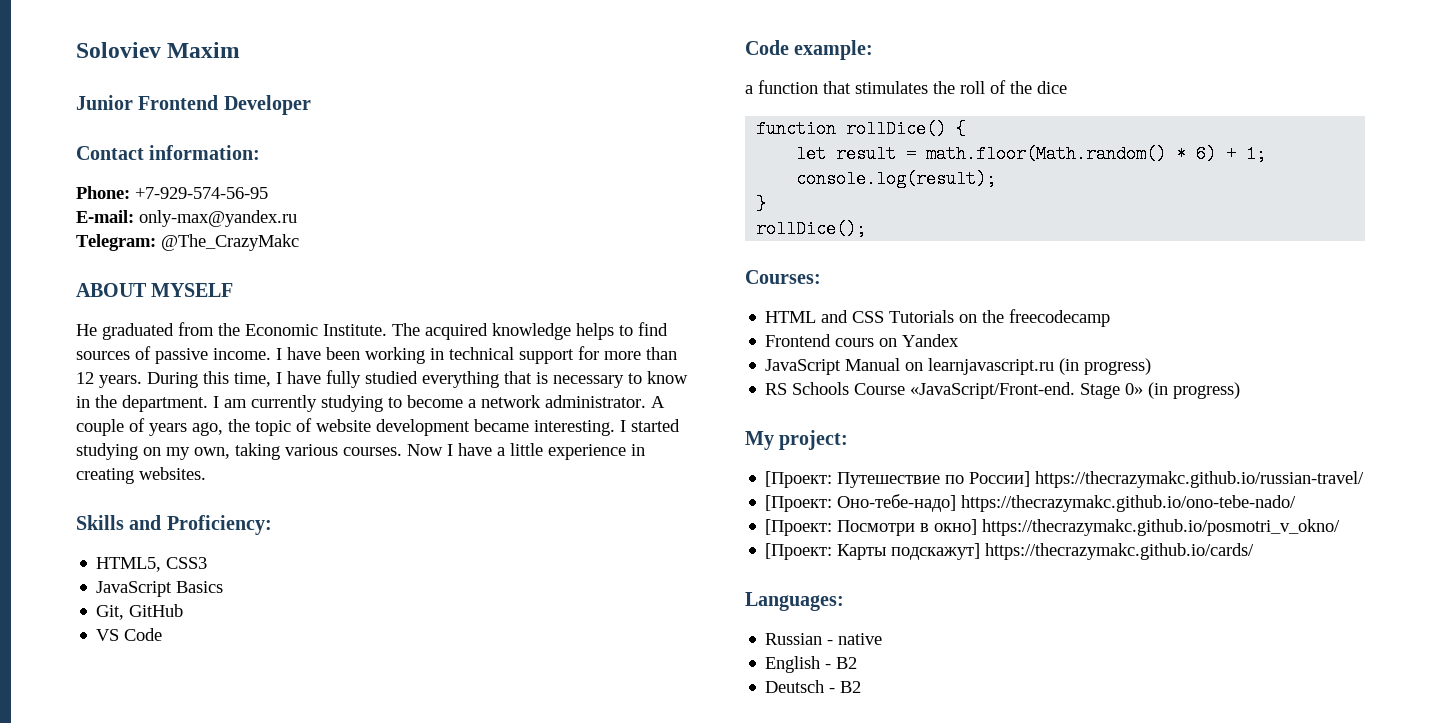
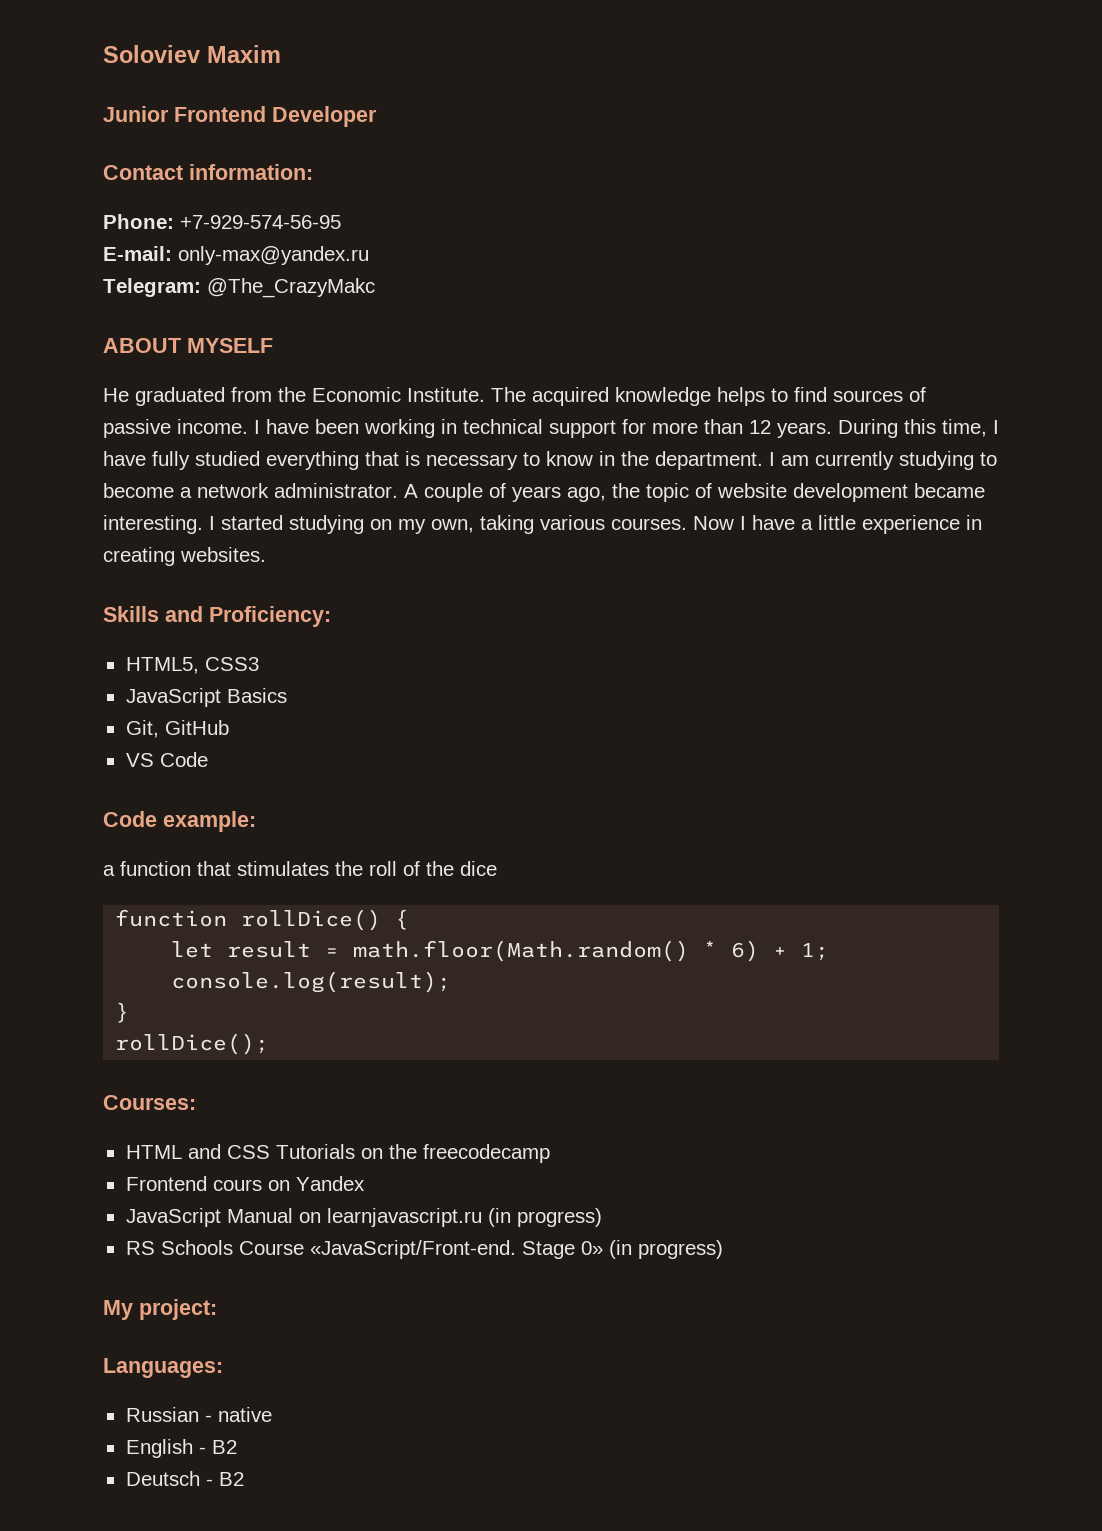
[765,471,1365,488] [765,494,1297,512] [765,519,1341,536] [765,543,1255,560] // [Проект: Путешествие по России] https://thecrazymakc.github.io/russian-travel/ // [Проект: Оно-тебе-надо] https://thecrazymakc.github.io/ono-tebe-nado/ // [Проект: Посмотри в окно] https://thecrazymakc.github.io/posmotri_v_okno/ // [Проект: Карты подскажут] https://thecrazymakc.github.io/cards/ -> (217, 1309) none

